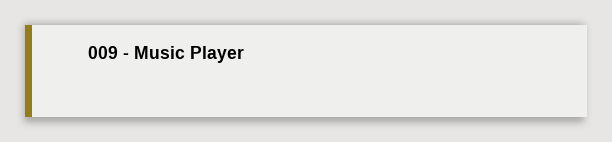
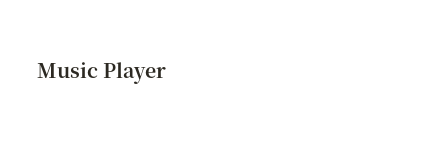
[88,46,129,59] 009 - -> (37, 70) none

